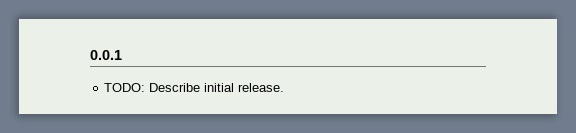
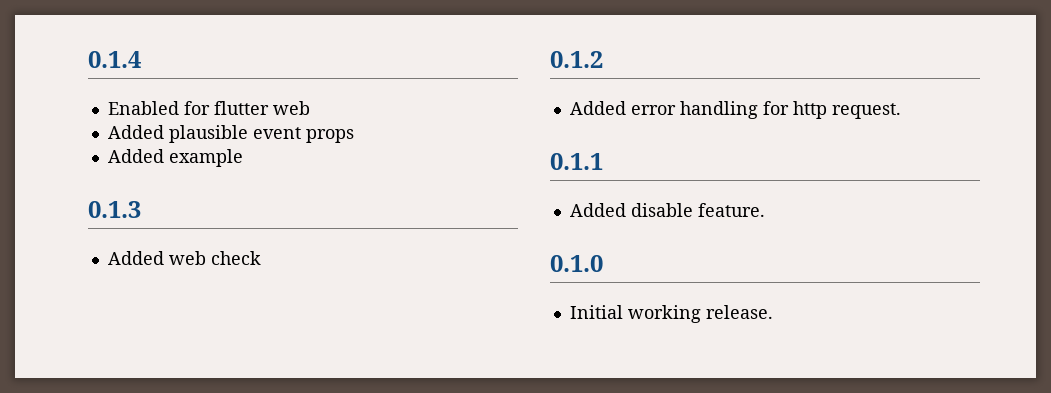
[90,50,122,60] [104,83,235,92] 0.0.1 // TODO: Describe initial -> [88,51,141,68] [107,101,310,115] [107,125,354,143] [107,149,243,167] [88,201,141,218] [107,251,261,265] [550,51,603,68] [569,101,901,119] [550,153,603,170] [569,203,765,217] [550,255,603,272] [569,305,701,323] 0.1.4 // Enabled for flutter web // Added plausible event props // Added example // 0.1.3 // Added web check // 0.1.2 // Added error handling for http request. // 0.1.1 // Added disable feature. // 0.1.0 // Initial working

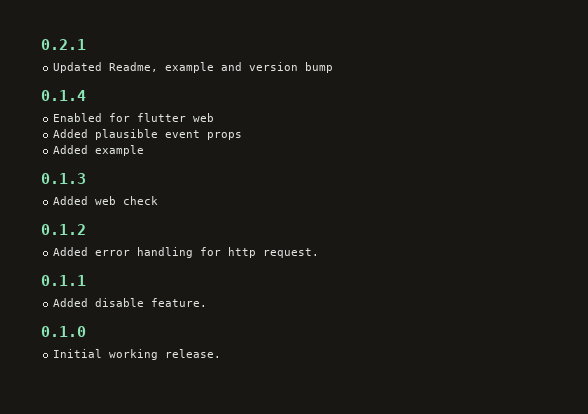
(88, 59) none -> [41,39,86,50] [53,62,334,73] 0.2.1 // Updated Readme, example and version bump //

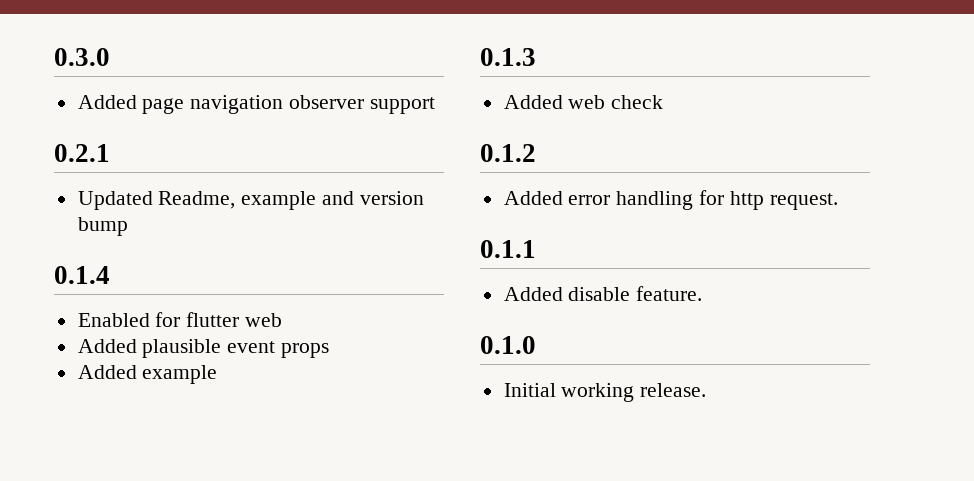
(41, 44) none -> [54,48,110,66] [77,95,435,114] 0.3.0 // Added page navigation observer support //

